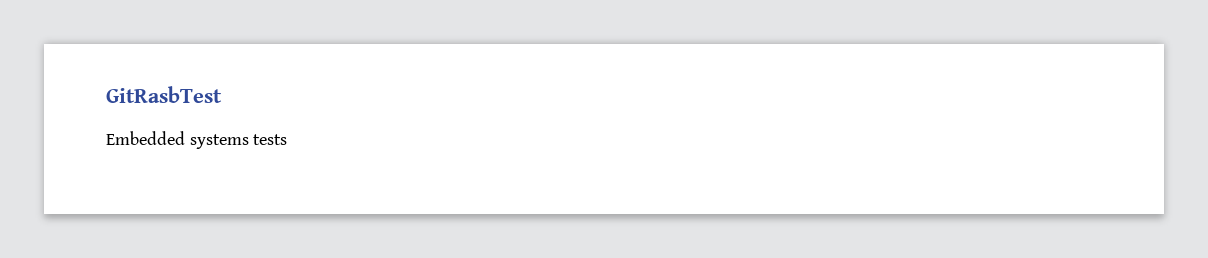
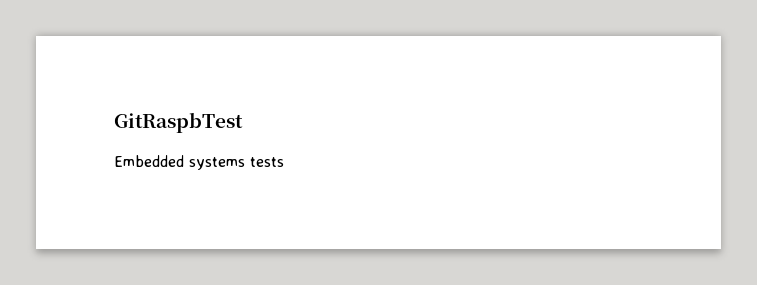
[106,86,222,103] GitRasbTest -> [114,112,243,133] GitRaspbTest

